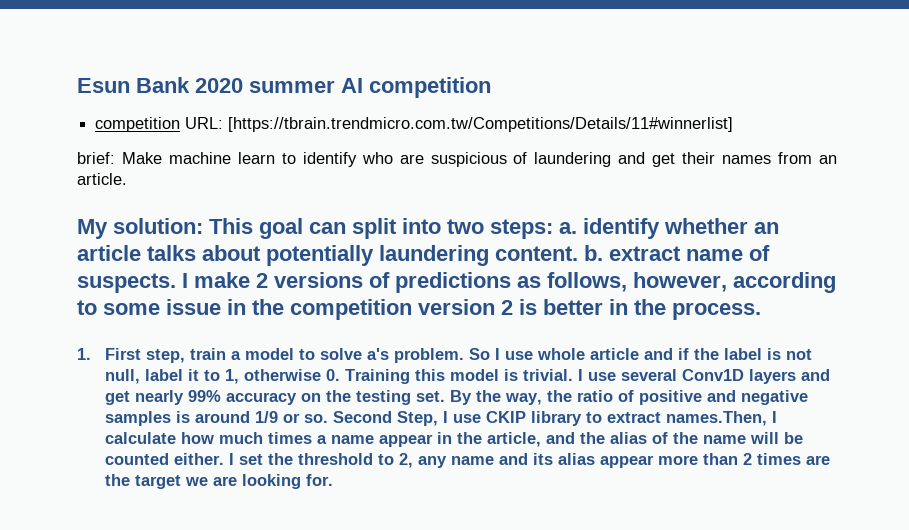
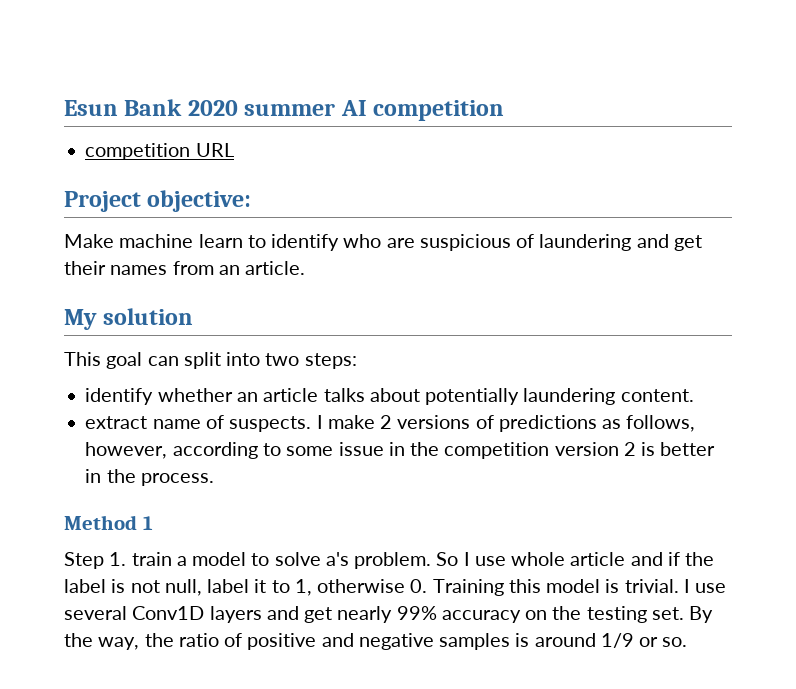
[185,117,734,132] [77,152,115,164] URL: [https://tbrain.trendmicro.com.tw/Competitions/Details/11#winnerlist] // brief: -> [195,143,234,157] [64,190,252,212] URL // Project objective: //
[113,218,203,234] solution: -> [103,308,194,325] solution //
[559,222,577,234] a. -> (357, 361) //
[584,245,603,261] b. -> (694, 395) //
[77,348,186,363] 1. First step, -> [64,515,153,530] [64,552,127,569] Method 1 // Step 1.
[333,411,778,426] [105,432,804,447] [105,453,831,468] [105,474,334,489] Second Step, I use CKIP library to extract names.Then, I calculate how much times a name appear in the article, and the alias of the name will be counted either. I set the threshold to 2, any name and its alias appear more than 2 times are the target we are looking for. -> (688, 642) none

